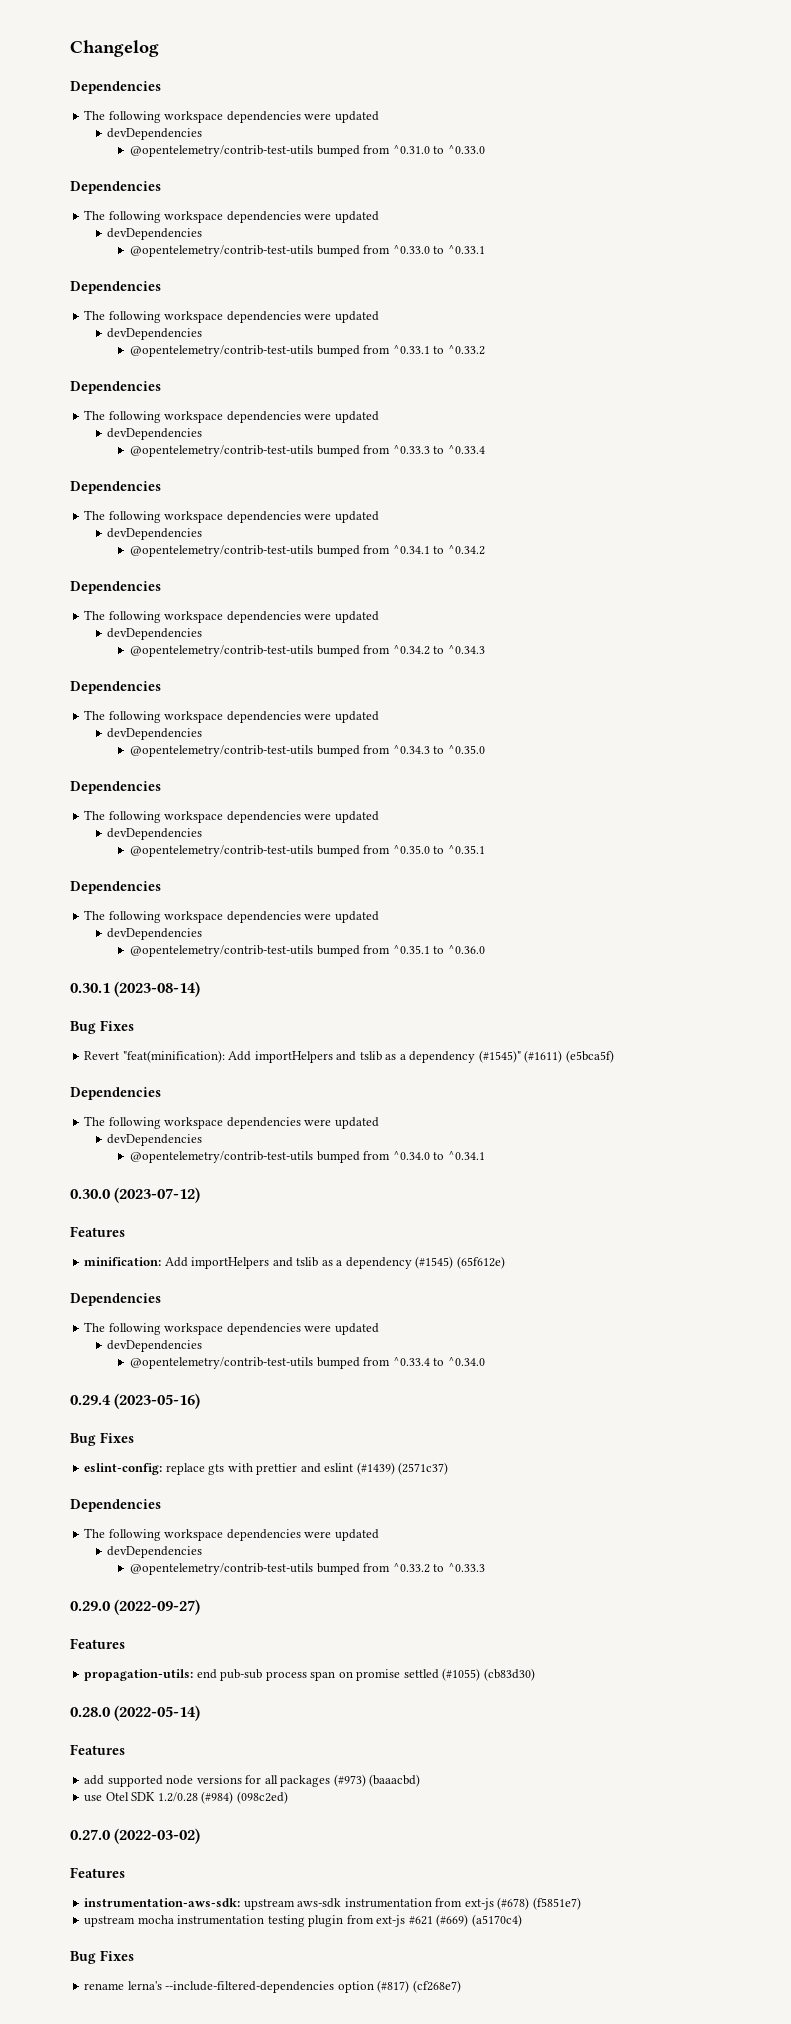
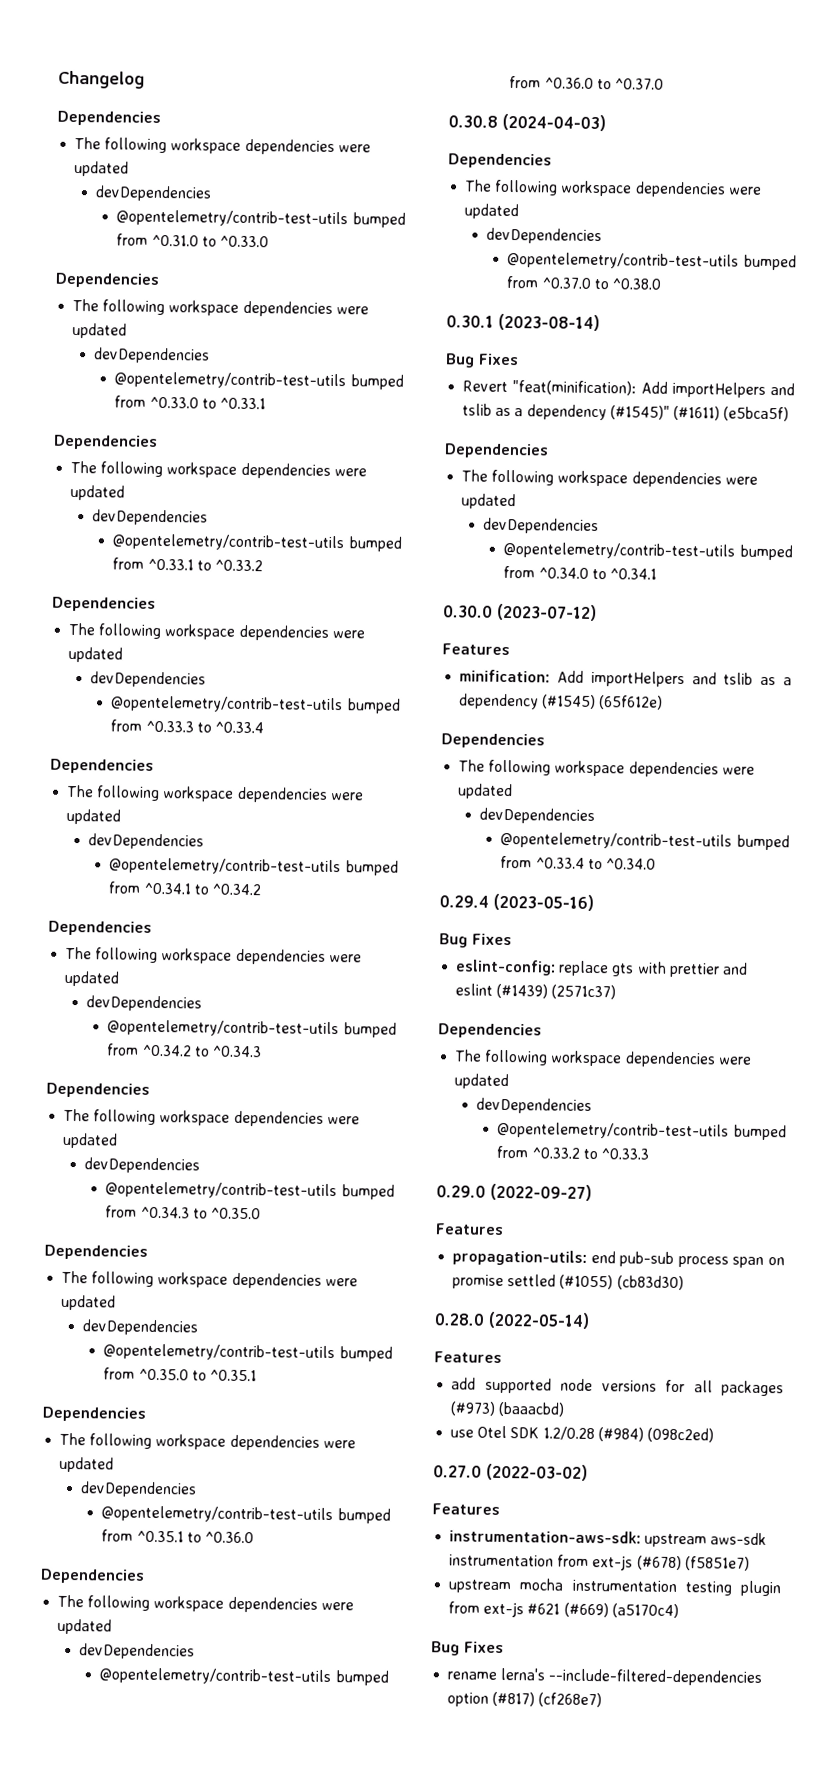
(485, 949) none -> [40,1568,145,1584] [57,1594,354,1613] [57,1618,113,1635] [78,1643,195,1660] [99,1667,389,1686] [509,75,664,90] [448,113,606,132] [448,153,552,169] [464,179,762,198] [464,203,520,220] [485,227,602,245] [507,251,797,271] [506,275,661,290] // Dependencies // The following workspace dependencies were updated // devDependencies // @opentelemetry/contrib-test-utils bumped from ^0.36.0 to ^0.37.0 // 0.30.8 (2024-04-03) // Dependencies // The following workspace dependencies were updated // devDependencies // @opentelemetry/contrib-test-utils bumped from ^0.37.0 to ^0.38.0

